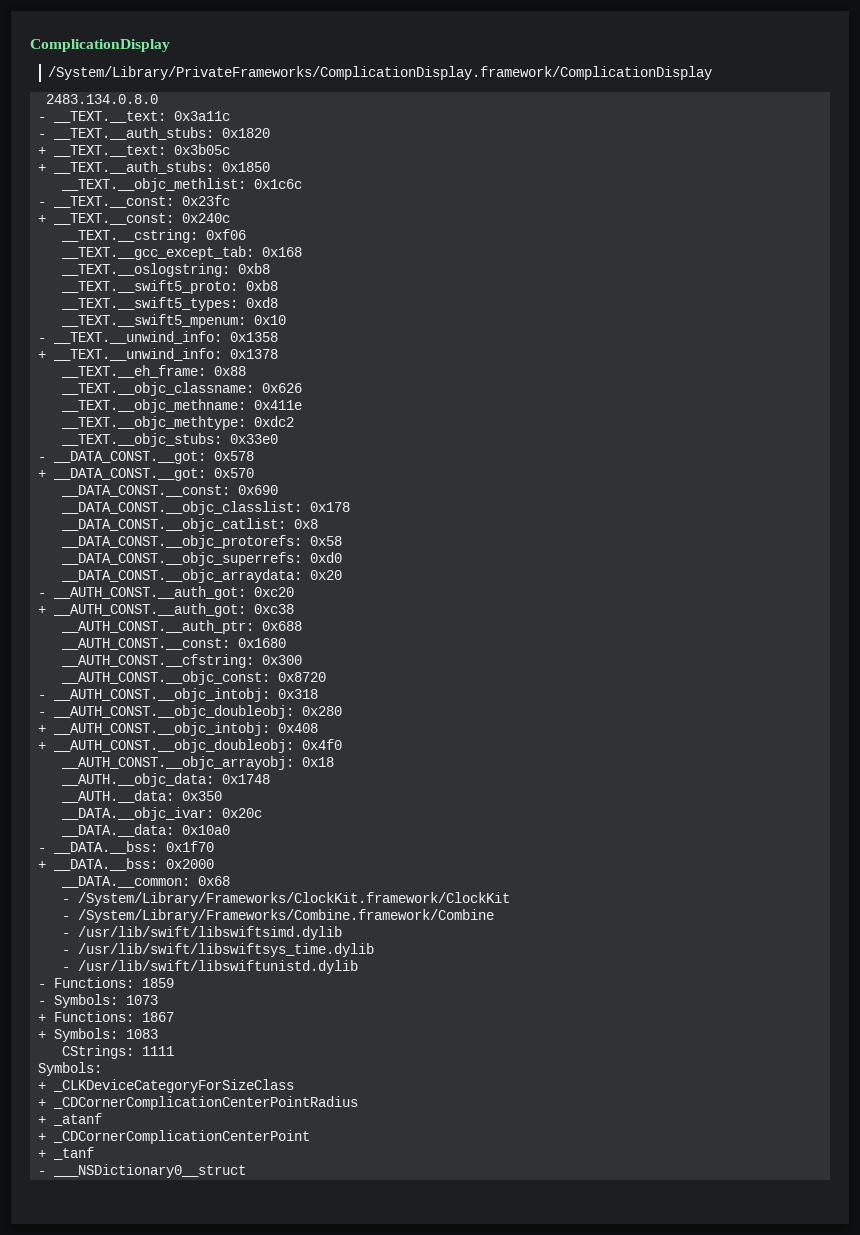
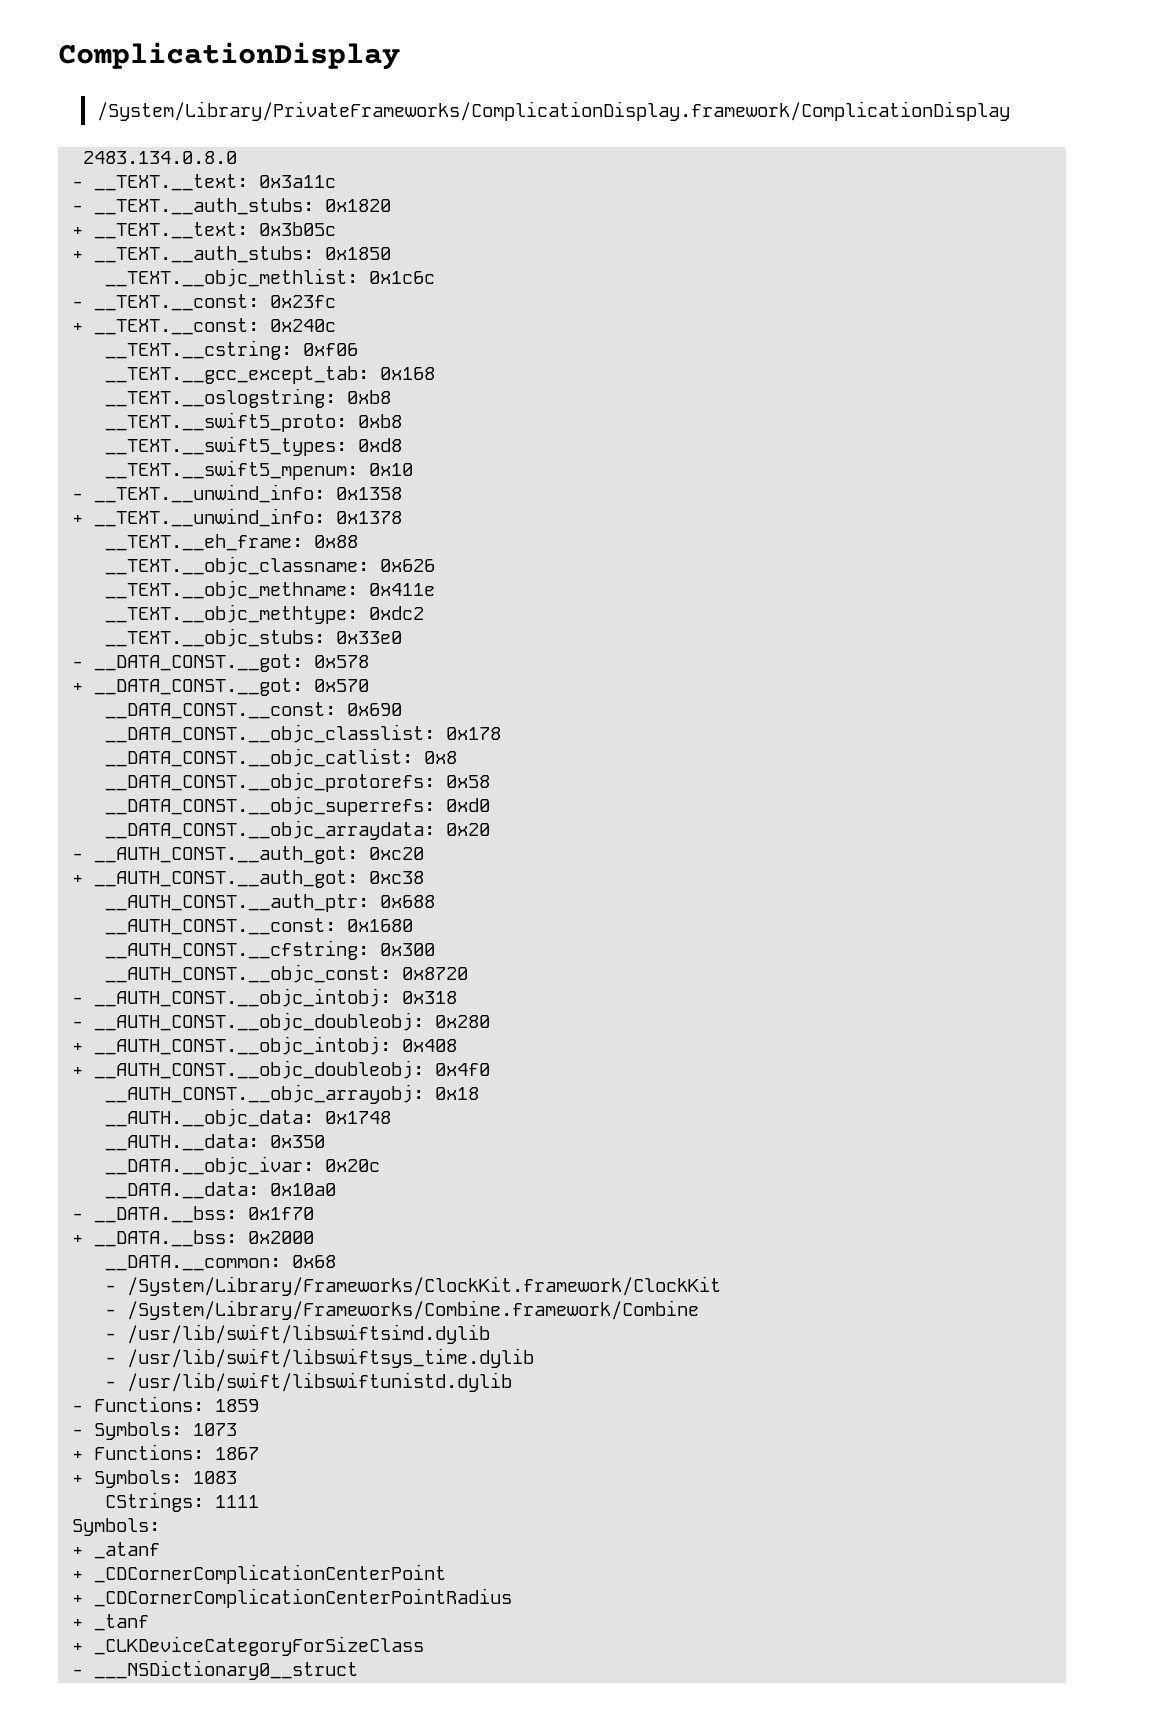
[38,1079,295,1093] [38,1096,359,1110] // + _CLKDeviceCategoryForSizeClass // + _CDCornerComplicationCenterPointRadius -> (160, 1527) none
(311, 1137) none -> [71,1588,512,1608] // + _CDCornerComplicationCenterPointRadius
(95, 1153) none -> [71,1636,424,1656] // + _CLKDeviceCategoryForSizeClass

